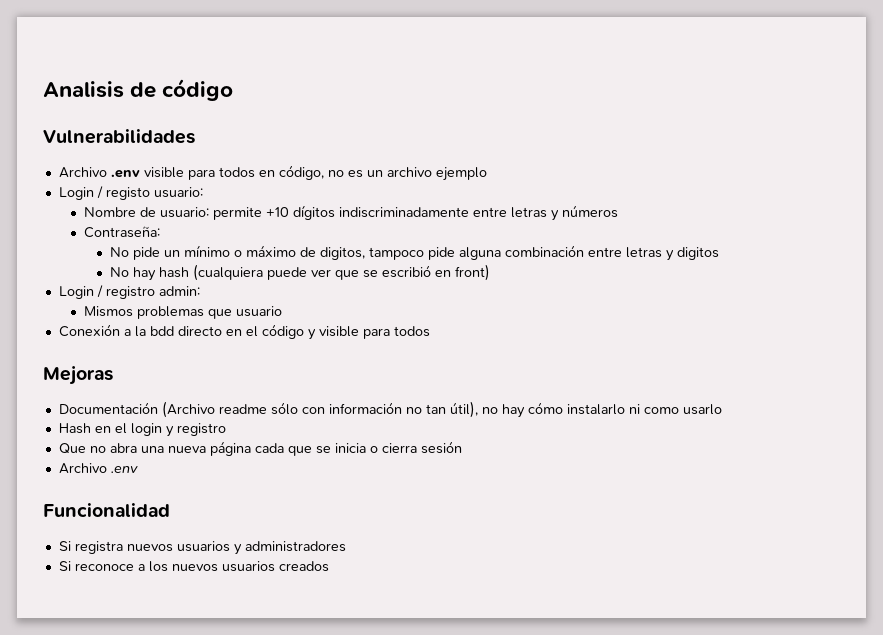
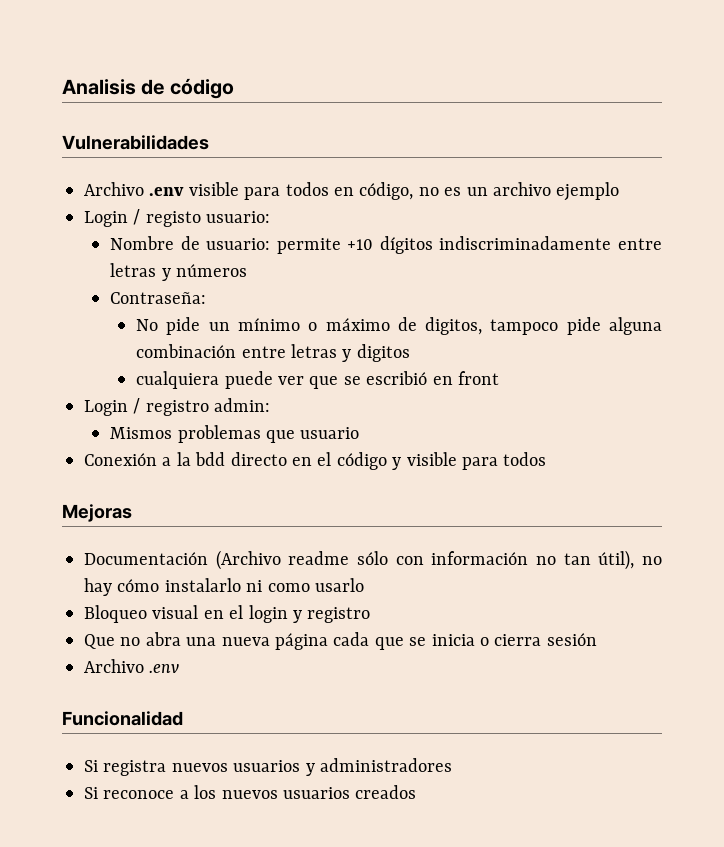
[109,264,263,281] No hay hash (cualquiera -> [136,371,220,389] cualquiera
[454,264,490,281] front) -> [457,371,499,385] front
[58,423,91,434] Hash -> [84,605,199,623] Bloqueo visual

